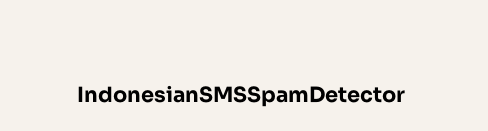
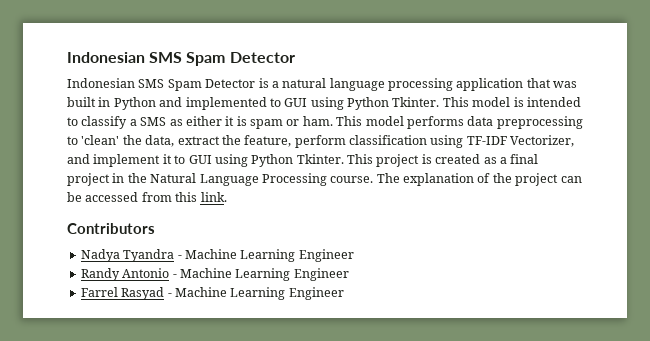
[77,85,405,107] IndonesianSMSSpamDetector -> [67,52,295,66] [67,78,578,91] [67,97,581,110] [67,116,583,129] [67,135,575,148] [67,154,539,167] [67,173,582,186] [67,192,227,202] [67,223,155,234] [80,249,354,262] [80,268,349,281] [80,287,344,300] Indonesian SMS Spam Detector // Indonesian SMS Spam Detector is a natural language processing application that was built in Python and implemented to GUI using Python Tkinter. This model is intended to classify a SMS as either it is spam or ham. This model performs data preprocessing to 'clean' the data, extract the feature, perform classification using TF-IDF Vectorizer, and implement it to GUI using Python Tkinter. This project is created as a final project in the Natural Language Processing course. The explanation of the project can be accessed from this link. // Contributors // Nadya Tyandra - Machine Learning Engineer // Randy Antonio - Machine Learning Engineer // Farrel Rasyad - Machine Learning Engineer

